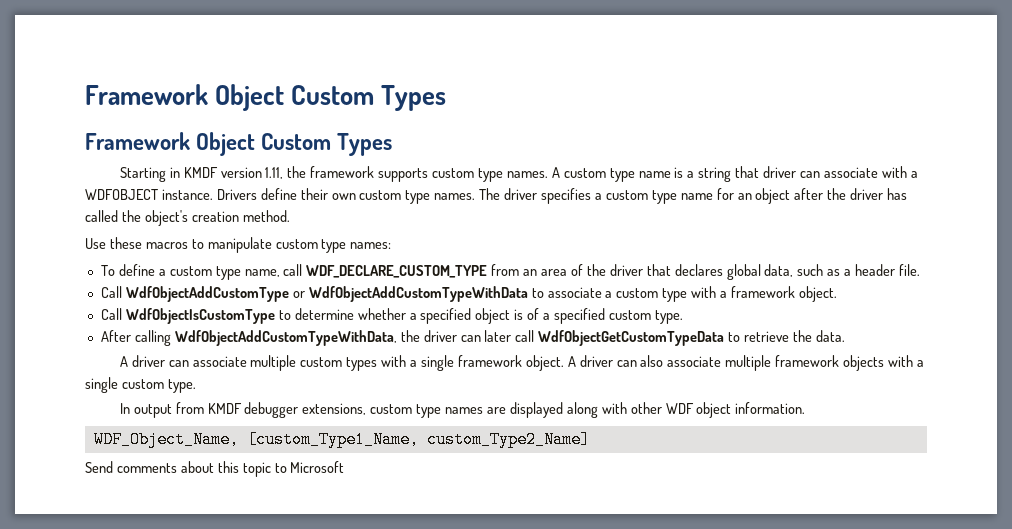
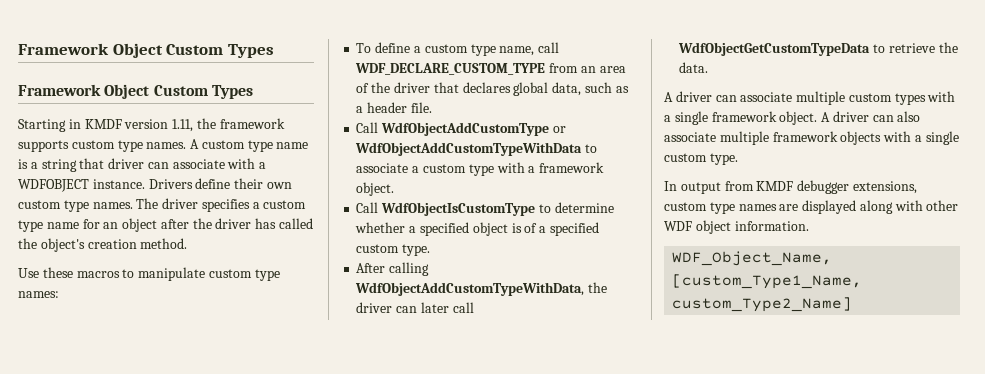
[85,461,345,477] // Send comments about this topic to Microsoft -> (853, 304) none

